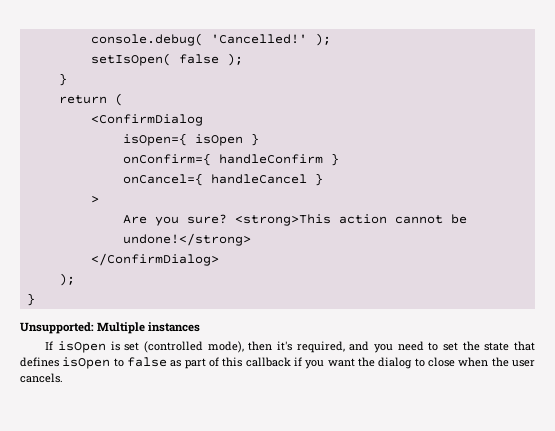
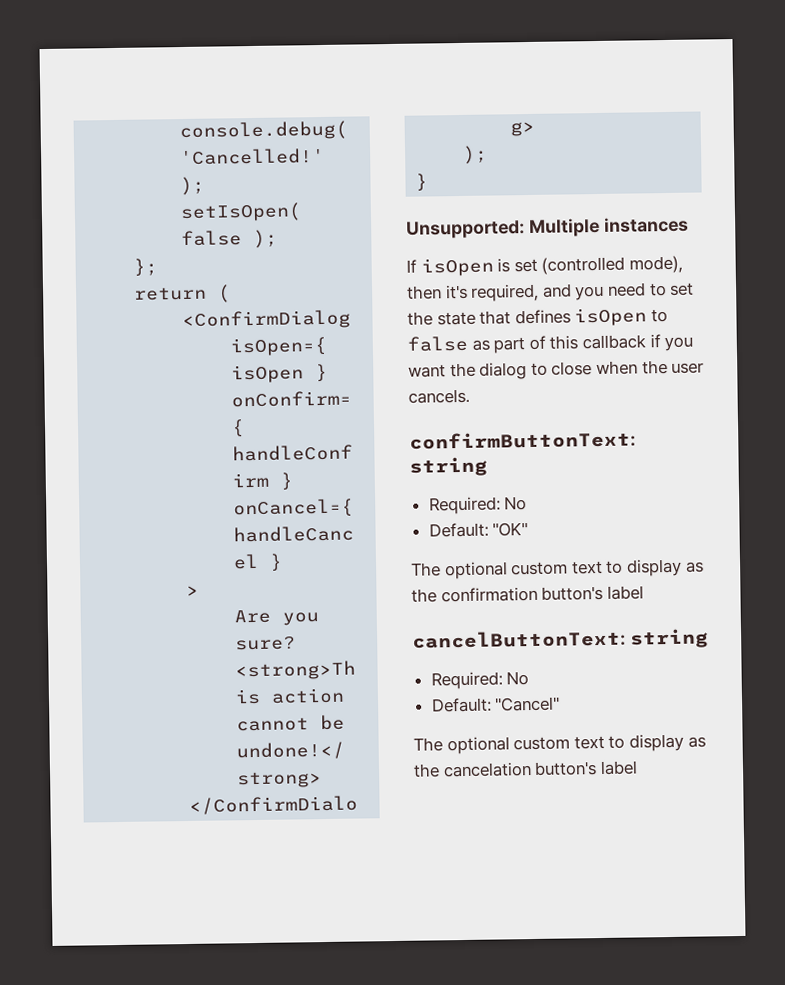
[58,73,67,86] } -> [133,258,159,277] };
(63, 378) none -> [409,430,636,450] [409,456,488,477] [428,496,528,515] [428,522,529,538] [411,558,704,580] [411,585,644,603] [412,628,709,649] [430,671,530,690] [430,696,561,713] [413,733,706,755] [413,760,638,778] // confirmButtonText: string // Required: No // Default: "OK" // The optional custom text to display as the confirmation button's label // cancelButtonText: string // Required: No // Default: "Cancel" // The optional custom text to display as the cancelation button's label

